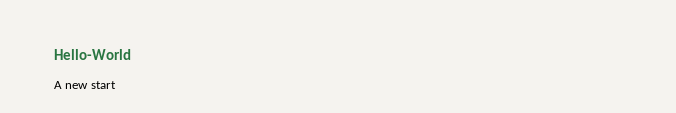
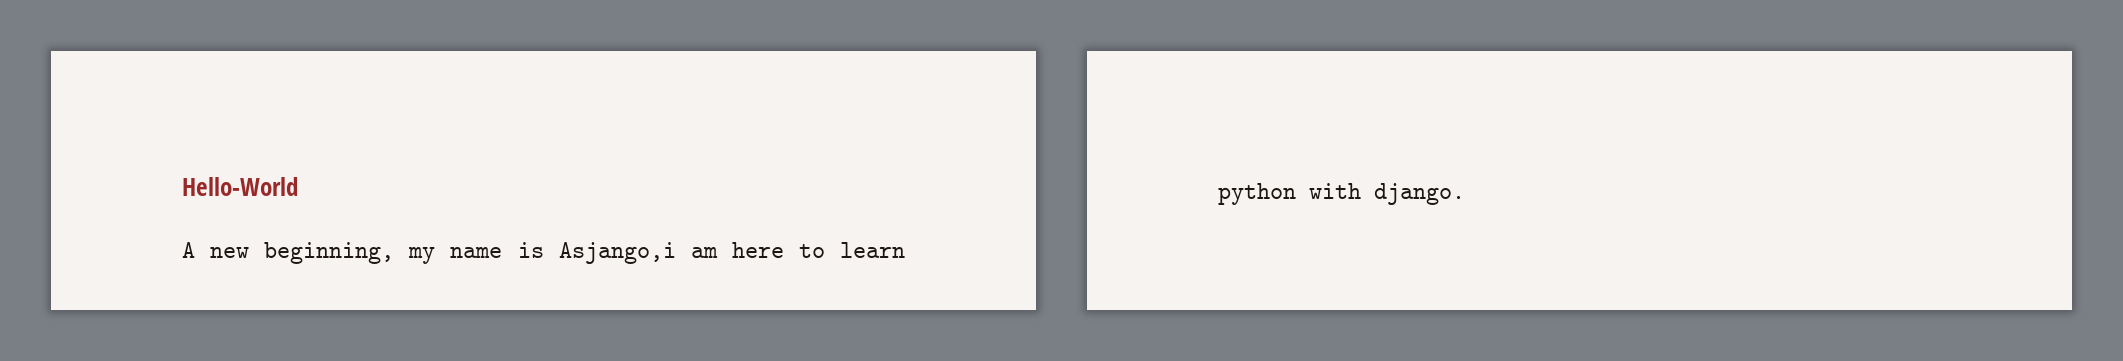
[90,81,116,89] start -> [264,242,906,264] [1218,183,1465,205] beginning, my name is Asjango,i am here to learn python with django.

